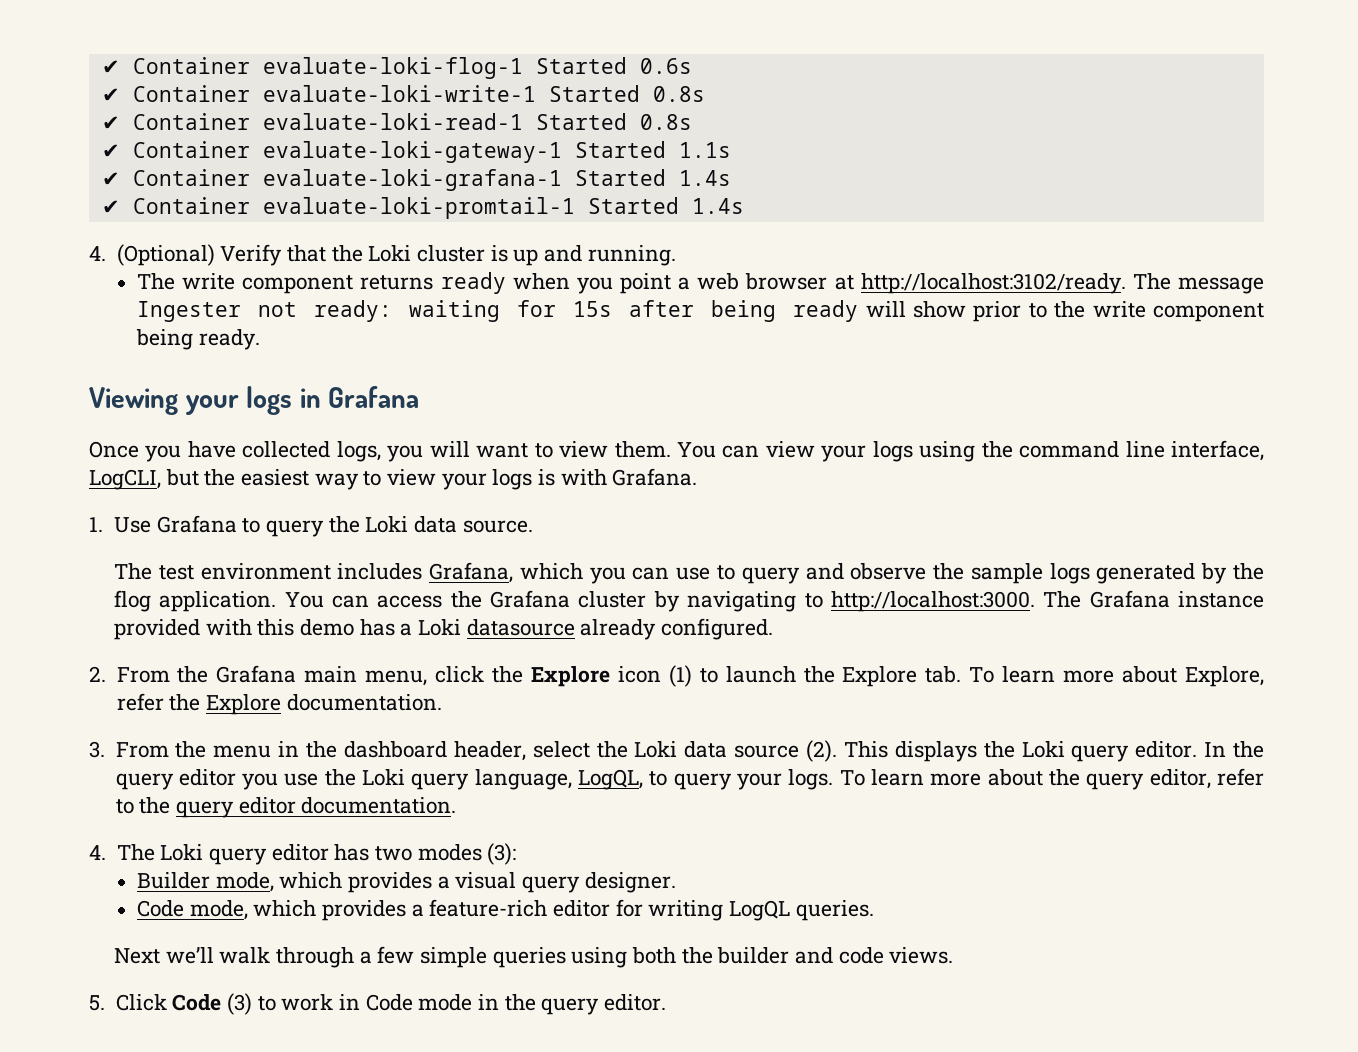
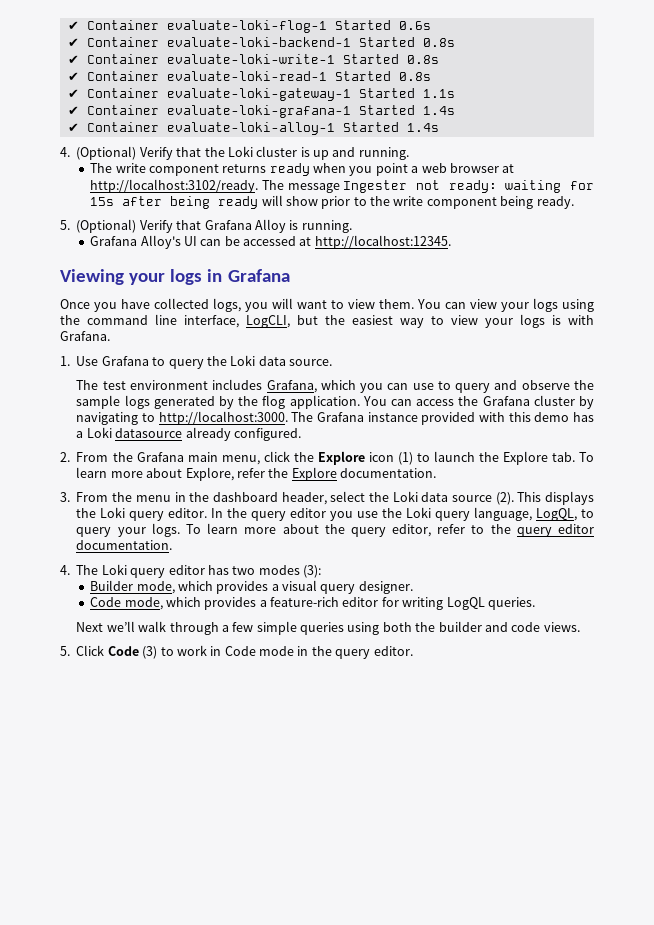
(692, 66) none -> [67,37,455,47] // ✔ Container evaluate-loki-backend-1 Started 0.8s
[262,197,575,219] evaluate-loki-promtail-1 -> [166,122,335,135] evaluate-loki-alloy-1
(260, 339) none -> [60,219,352,233] [90,235,451,249] // 5. (Optional) Verify that Grafana Alloy is running. // Grafana Alloy's UI can be accessed at http://localhost:12345.

